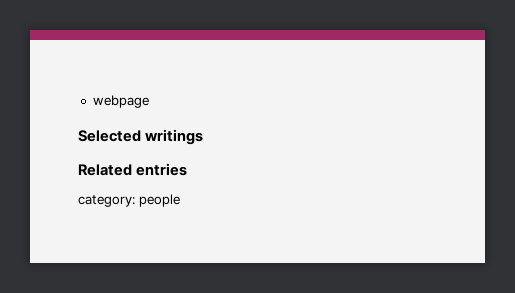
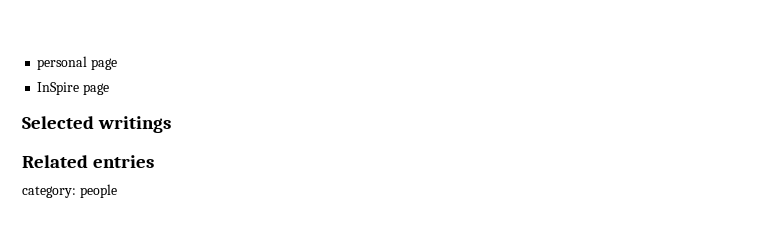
[92,95,149,108] webpage -> [37,56,118,70] [37,82,110,95] personal page // InSpire page

